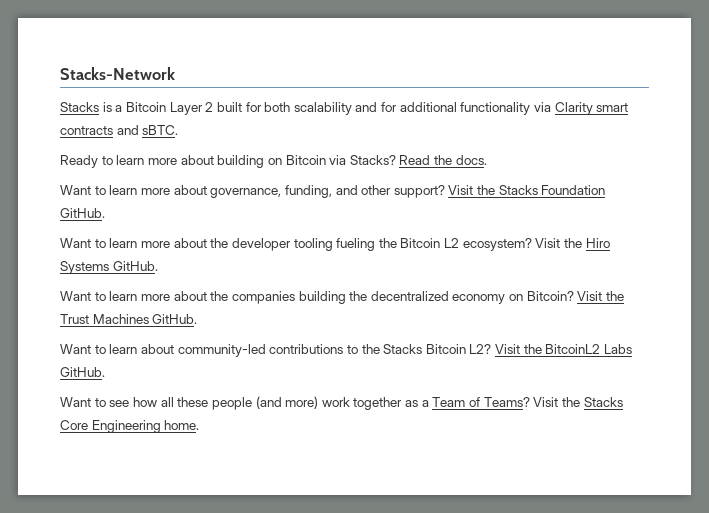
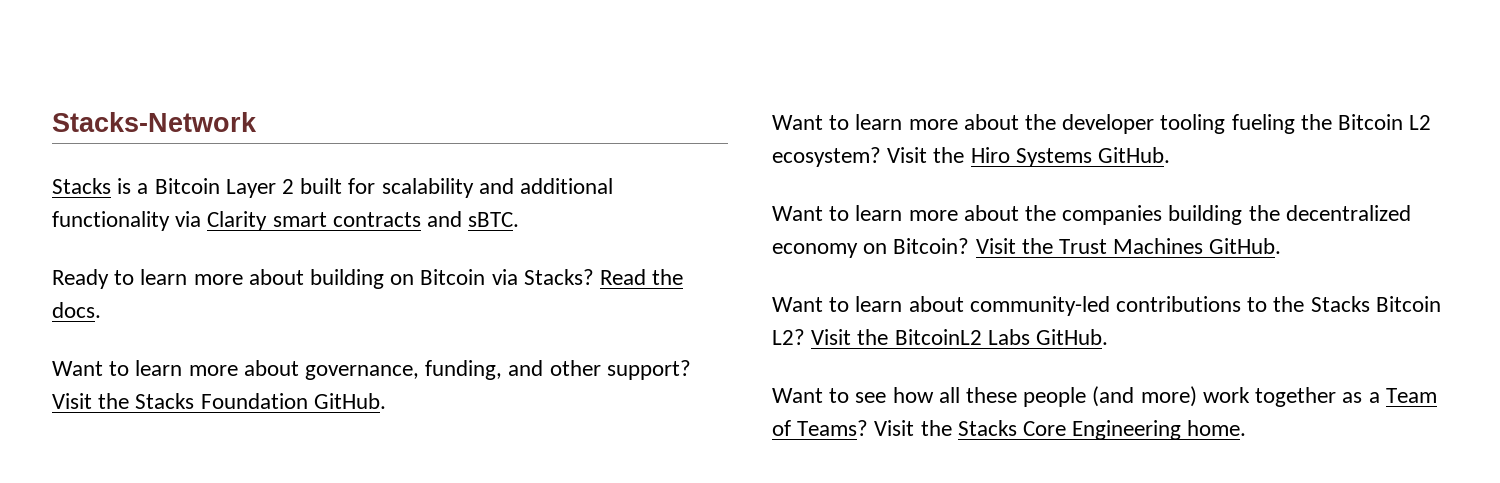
[264,102,291,112] both -> (376, 186) none
[381,102,398,112] for -> (514, 186) none

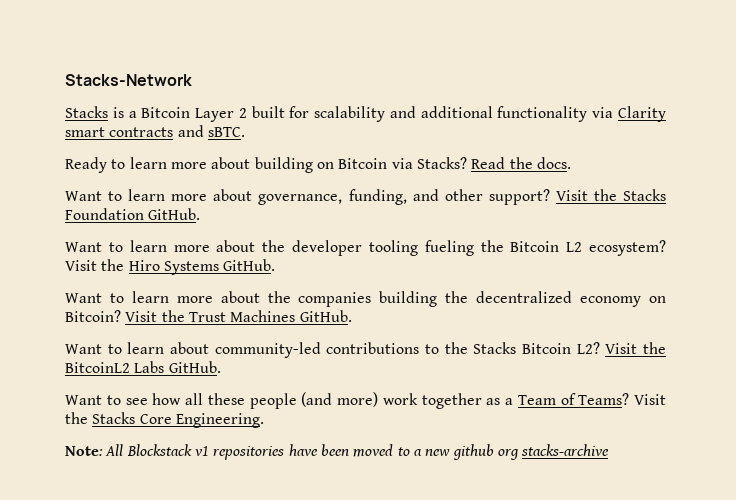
[1072,420,1247,440] Engineering home. -> [175,413,264,428] [65,444,610,460] Engineering. // Note: All Blockstack v1 repositories have been moved to a new github org stacks-archive

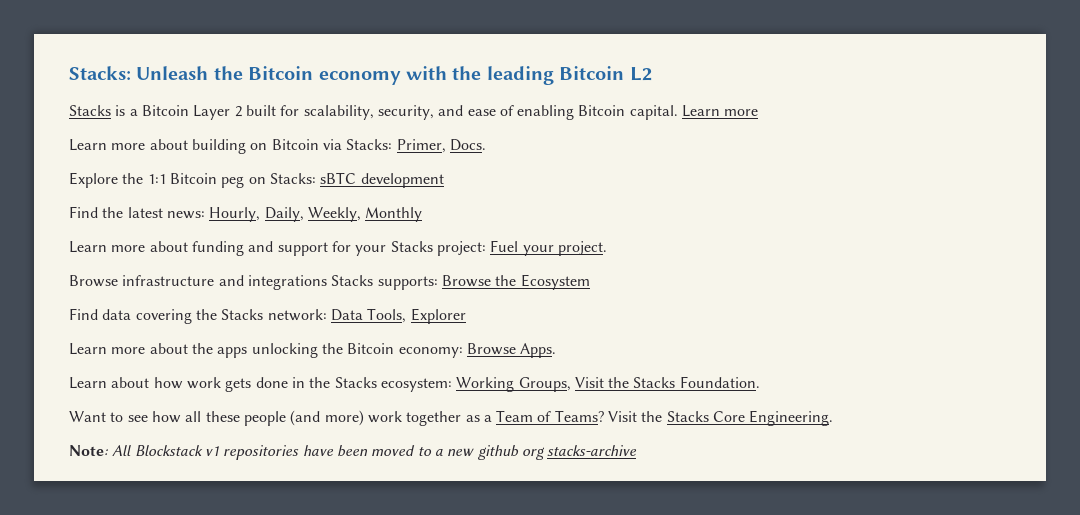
[65,74,192,86] Stacks-Network -> [69,66,652,85] Stacks: Unleash the Bitcoin economy with the leading Bitcoin L2
[314,106,666,122] [65,125,245,137] [65,157,167,173] scalability and additional functionality via Clarity smart contracts and sBTC. // Ready to learn -> [303,105,759,120] [69,139,107,151] scalability, security, and ease of enabling Bitcoin capital. Learn more // Learn
[416,157,571,169] [65,189,666,205] [65,208,201,220] [65,240,666,256] [65,259,276,275] [65,291,667,307] [65,310,352,322] [65,342,666,358] [65,361,221,373] Stacks? Read the docs. // Want to learn more about governance, funding, and other support? Visit the Stacks Foundation GitHub. // Want to learn more about the developer tooling fueling the Bitcoin L2 ecosystem? Visit the Hiro Systems GitHub. // Want to learn more about the companies building the decentralized economy on Bitcoin? Visit the Trust Machines GitHub. // Want to learn about community-led contributions to the Stacks Bitcoin L2? Visit the BitcoinL2 Labs GitHub. -> [346,139,486,153] [69,172,444,188] [69,206,423,222] [69,240,607,256] [69,274,590,290] [69,308,466,324] [69,343,557,358] [69,376,760,392] Stacks: Primer, Docs. // Explore the 1:1 Bitcoin peg on Stacks: sBTC development // Find the latest news: Hourly, Daily, Weekly, Monthly // Learn more about funding and support for your Stacks project: Fuel your project. // Browse infrastructure and integrations Stacks supports: Browse the Ecosystem // Find data covering the Stacks network: Data Tools, Explorer // Learn more about the apps unlocking the Bitcoin economy: Browse Apps. // Learn about how work gets done in the Stacks ecosystem: Working Groups, Visit the Stacks Foundation.

